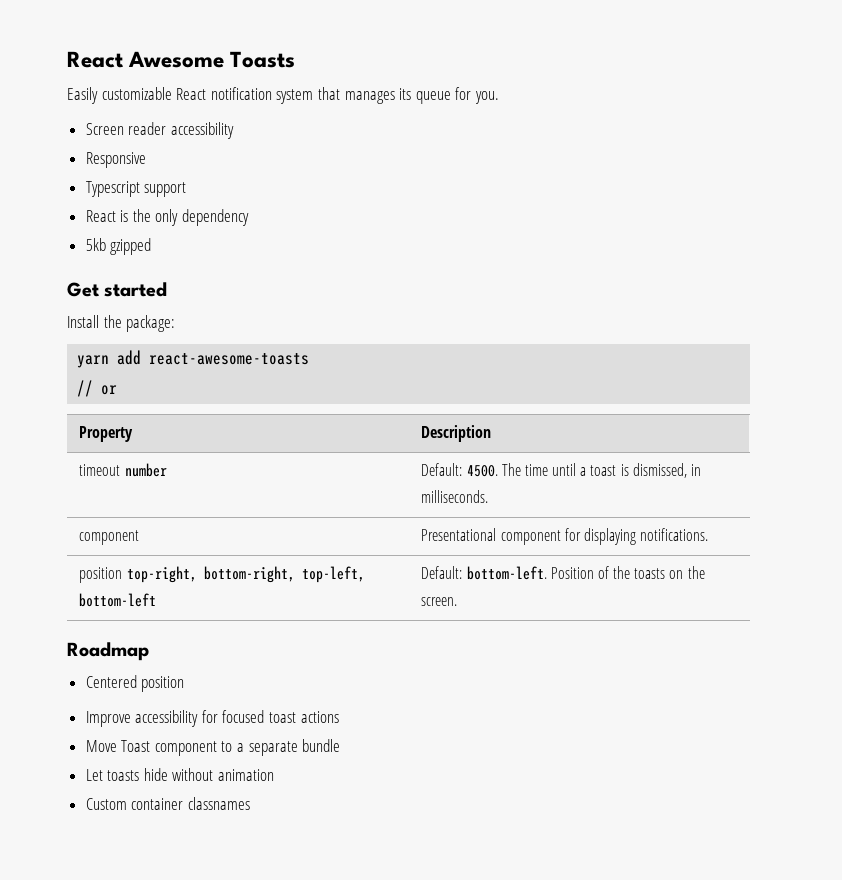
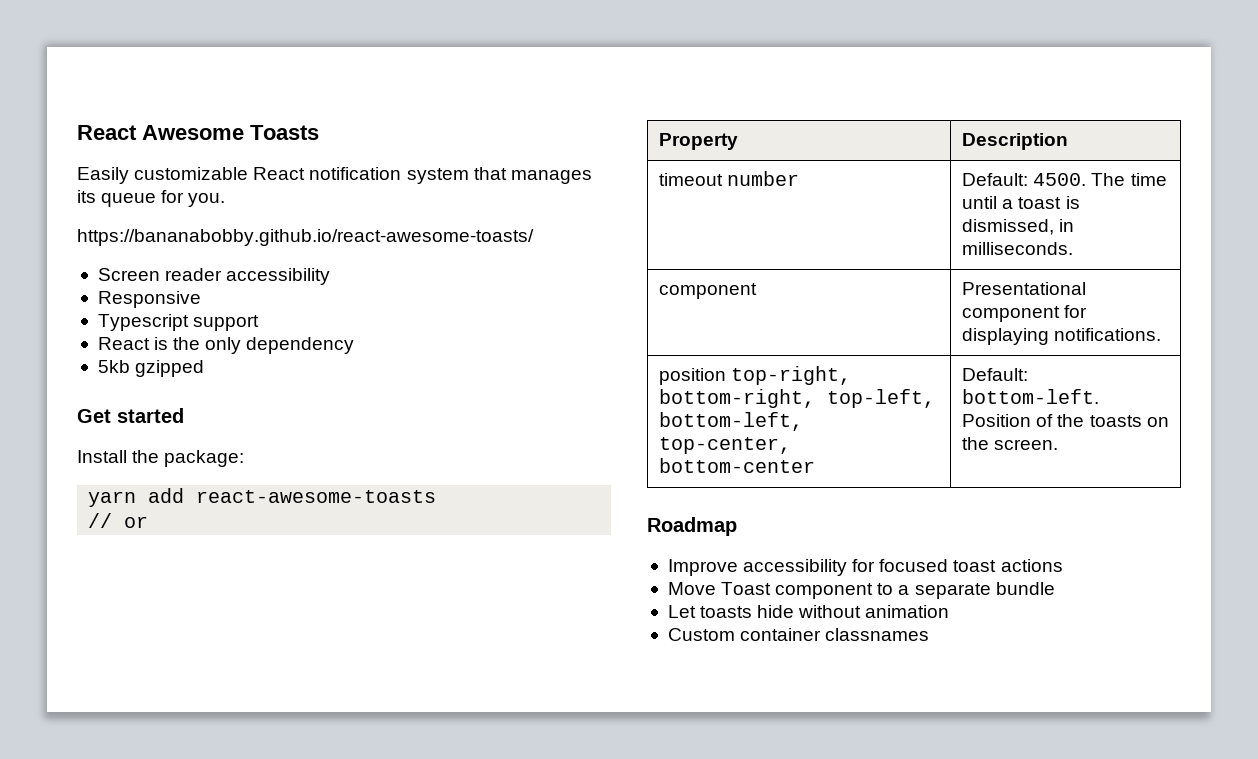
(499, 97) none -> [77,229,534,246] // https://bananabobby.github.io/react-awesome-toasts/
[79,593,157,607] bottom-left -> [659,412,804,431] [659,437,792,454] [659,458,816,473] bottom-left, top-center, bottom-center
[85,675,185,692] // Centered position -> (737, 526) none

